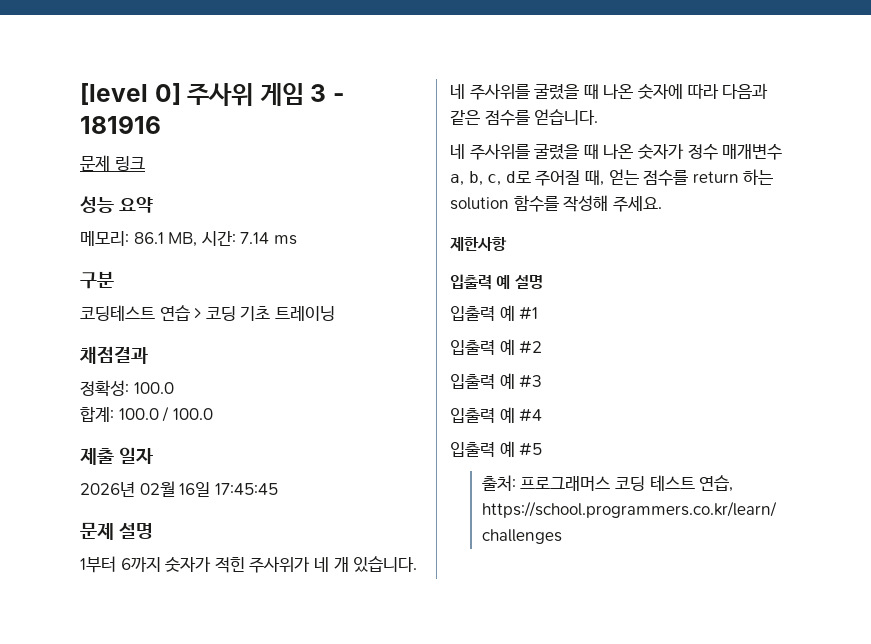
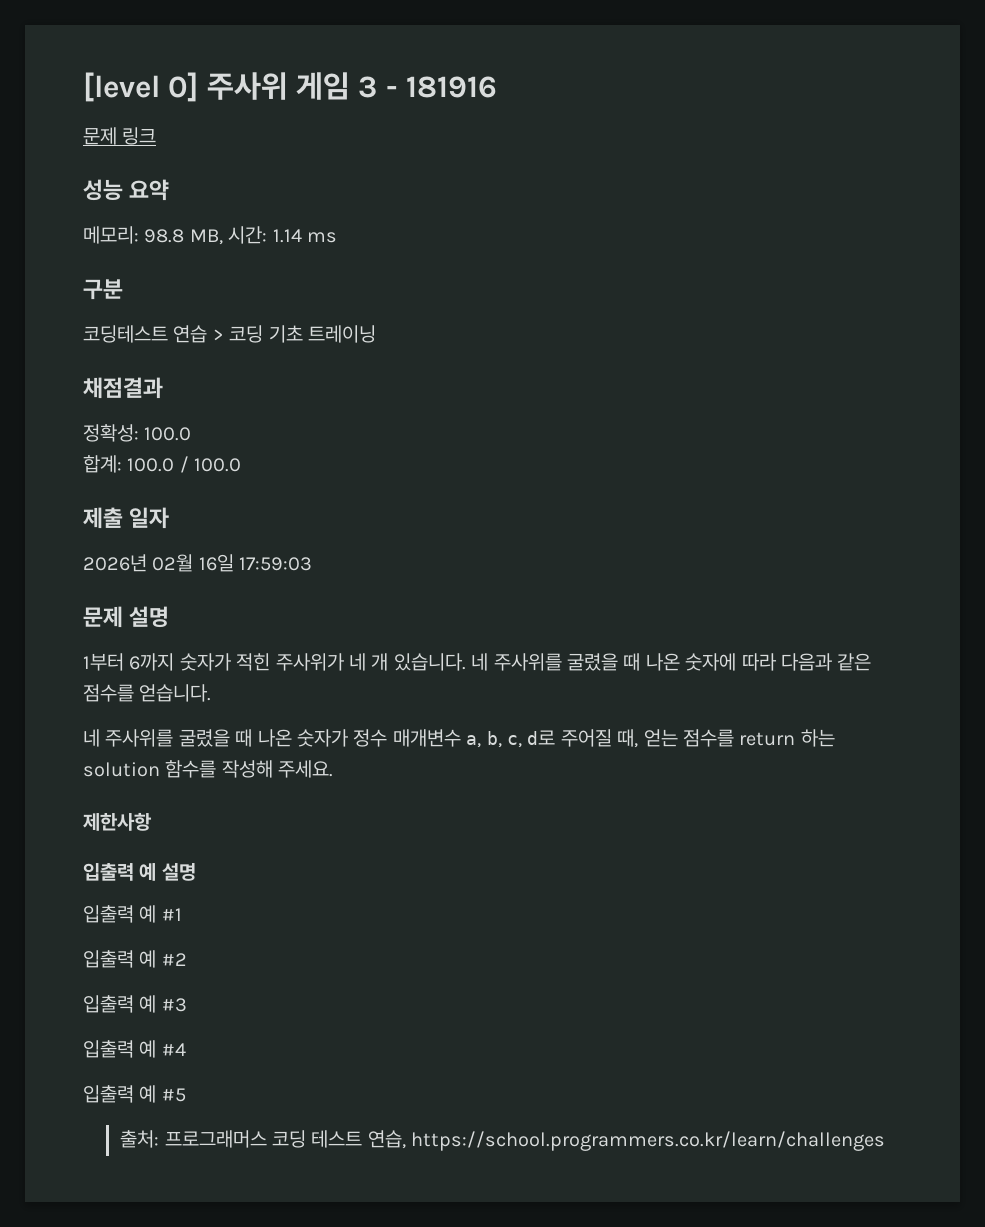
[133,232,164,244] 86.1 -> [144,229,185,243] 98.8
[240,232,270,244] 7.14 -> [272,229,302,243] 1.14
[214,483,278,495] 17:45:45 -> [239,557,313,571] 17:59:03

